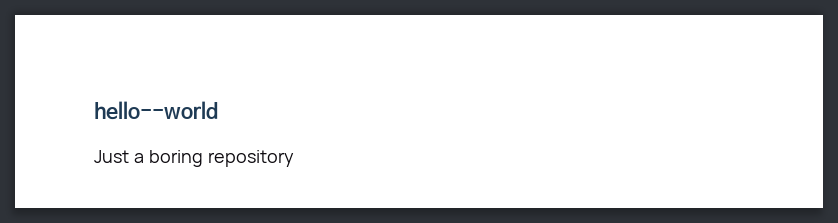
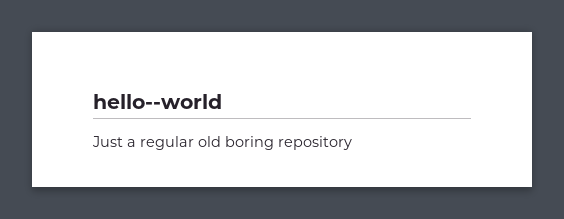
(144, 158) none -> [140,136,221,150] regular old

